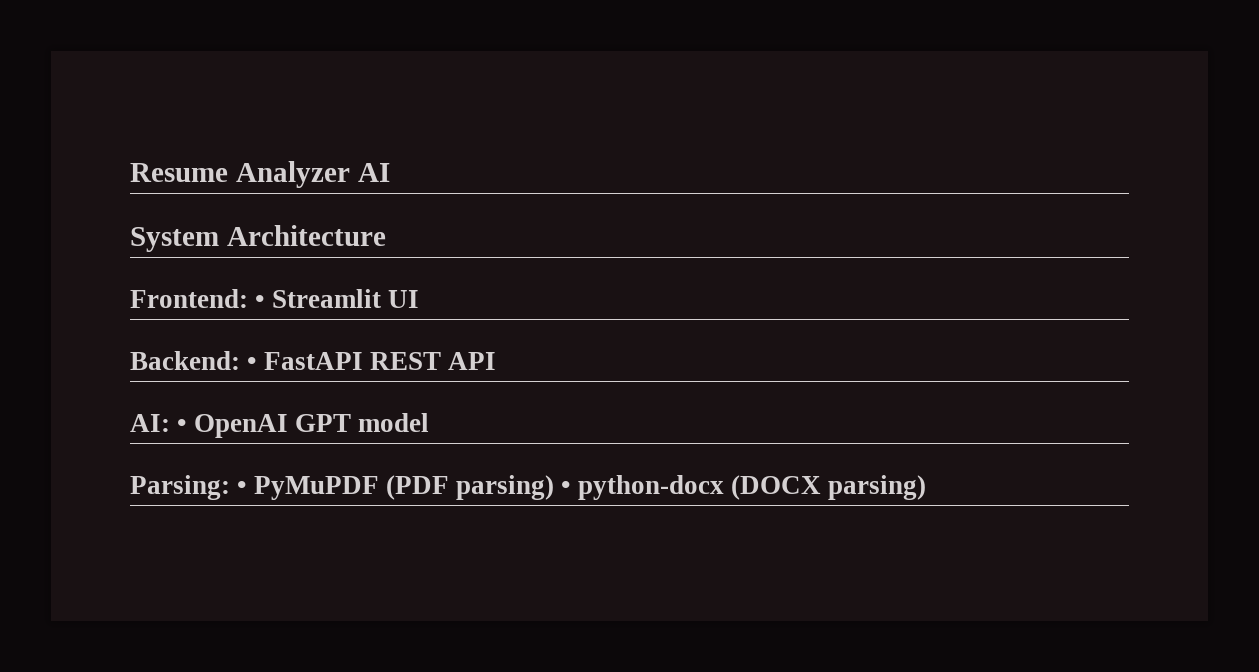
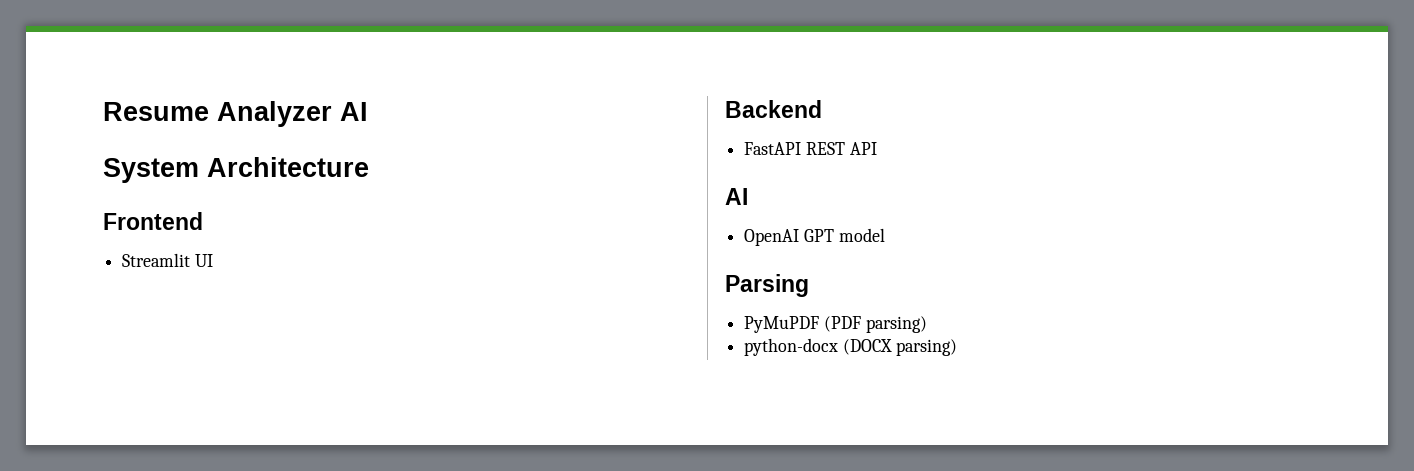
[130,289,265,308] Frontend: • -> [103,212,203,230] Frontend //
[130,351,257,370] Backend: • -> [725,100,822,118] Backend //
[130,414,187,432] AI: • -> [725,188,748,205] AI //
[130,475,247,500] Parsing: • -> [725,274,809,297] Parsing //
[561,481,571,494] • -> (927, 324) //

